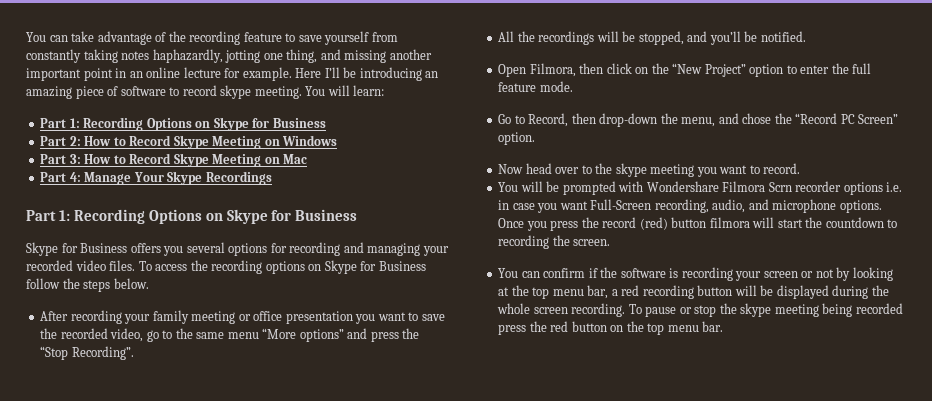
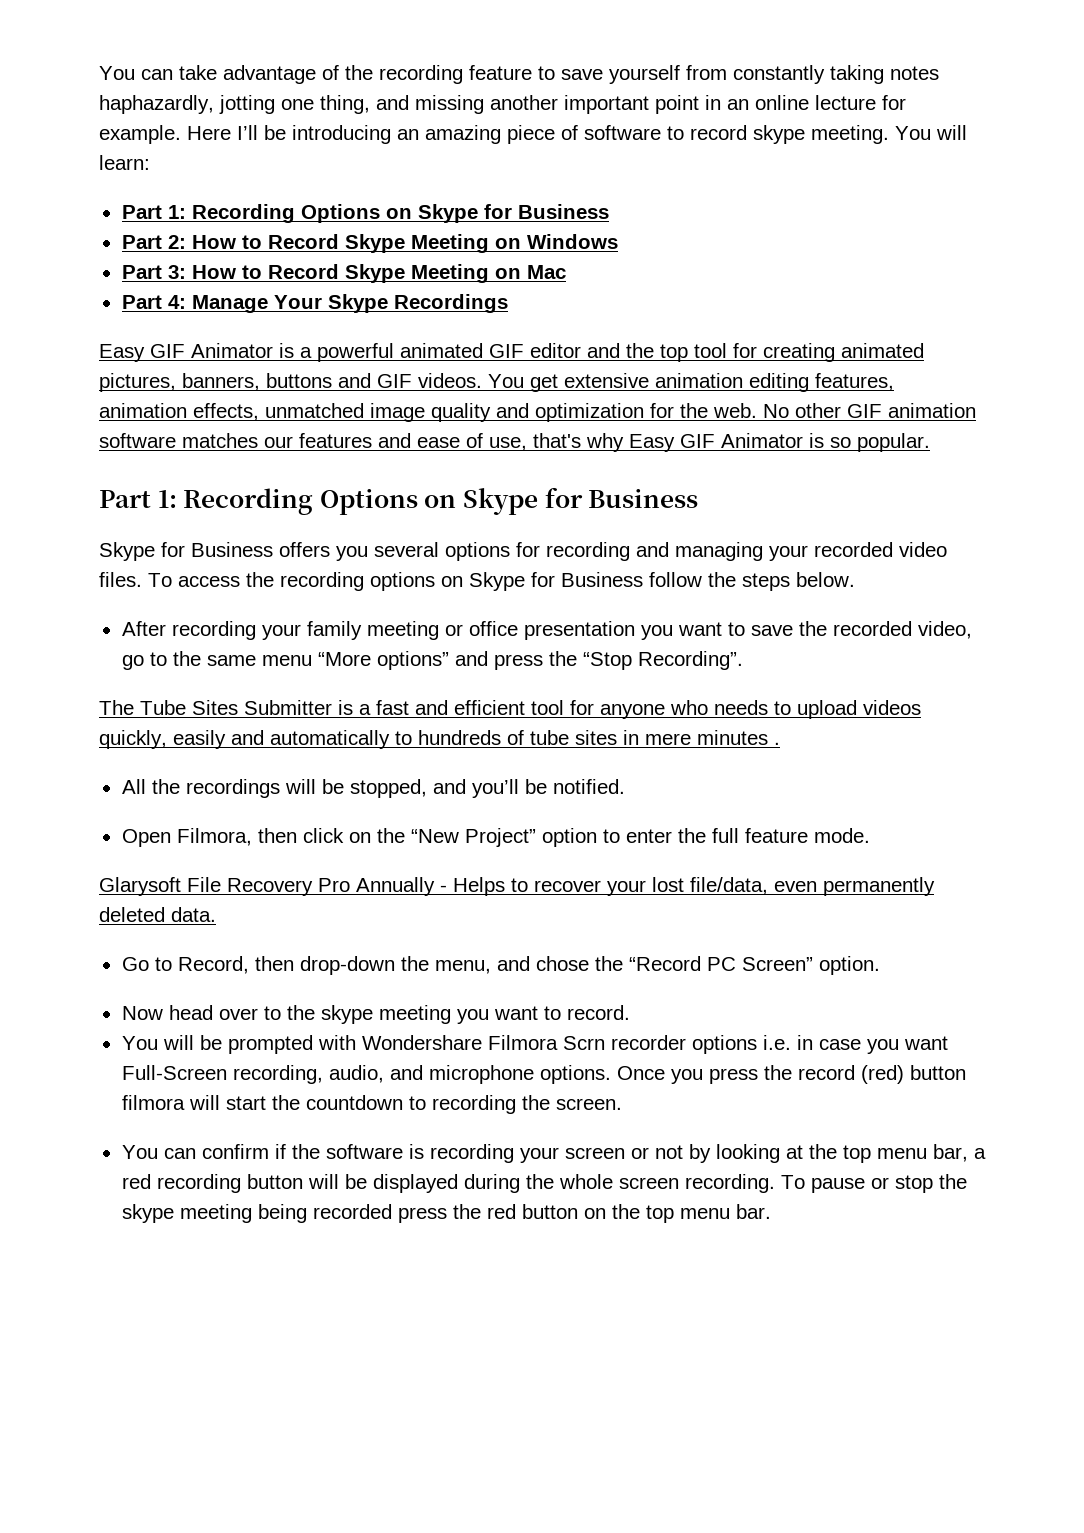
(272, 178) none -> [99,343,924,362] [99,373,894,392] [99,403,976,422] [99,433,930,452] // Easy GIF Animator is a powerful animated GIF editor and the top tool for creating animated pictures, banners, buttons and GIF videos. You get extensive animation editing features, animation effects, unmatched image quality and optimization for the web. No other GIF animation software matches our features and ease of use, that's why Easy GIF Animator is so popular.
(134, 353) none -> [99,700,921,719] [99,730,780,749] // The Tube Sites Submitter is a fast and efficient tool for anyone who needs to upload videos quickly, easily and automatically to hundreds of tube sites in mere minutes .
(573, 86) none -> [99,877,935,896] [99,907,216,922] // Glarysoft File Recovery Pro Annually - Helps to recover your lost file/data, even permanently deleted data.

